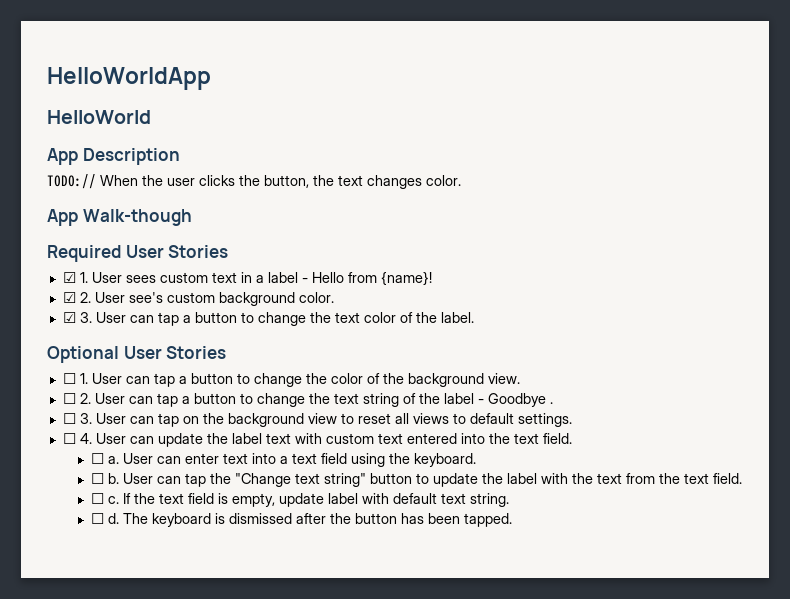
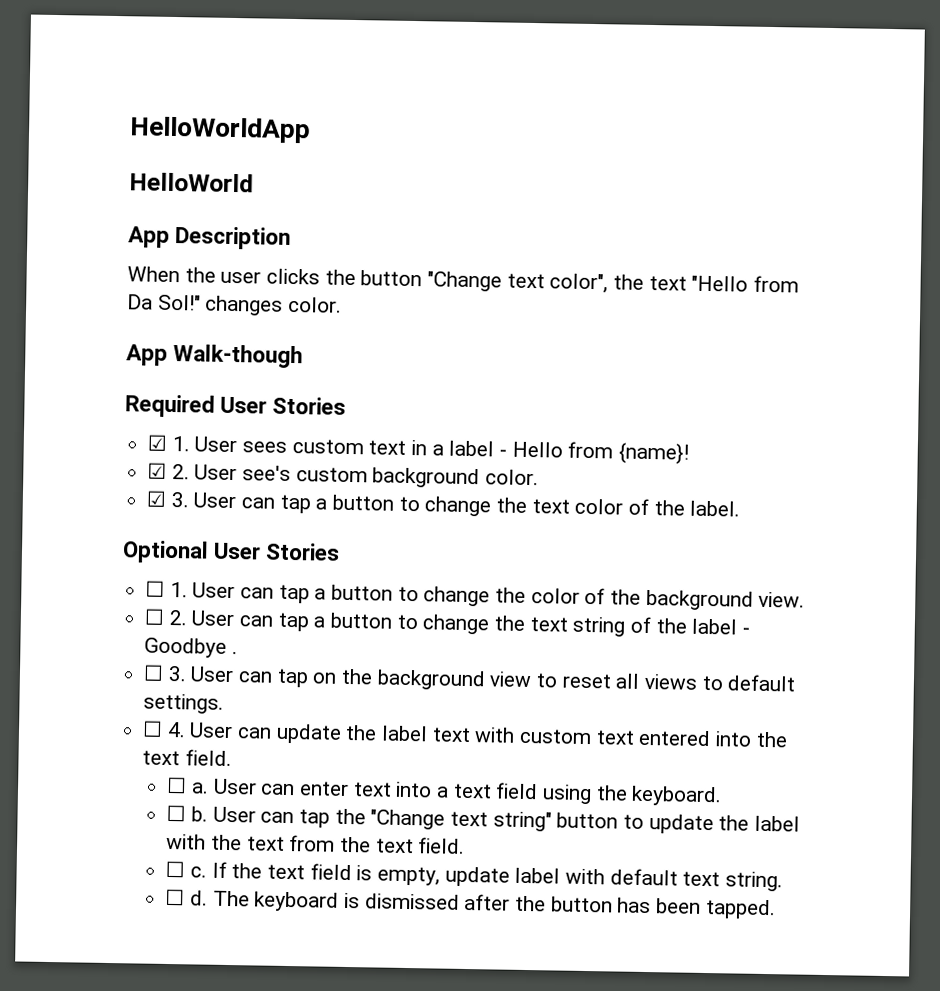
[47,174,96,189] TODO:// -> (292, 238) none
[264,175,363,188] button, the text -> [360,270,800,294] [127,294,201,311] button "Change text color", the text "Hello from Da Sol!"

